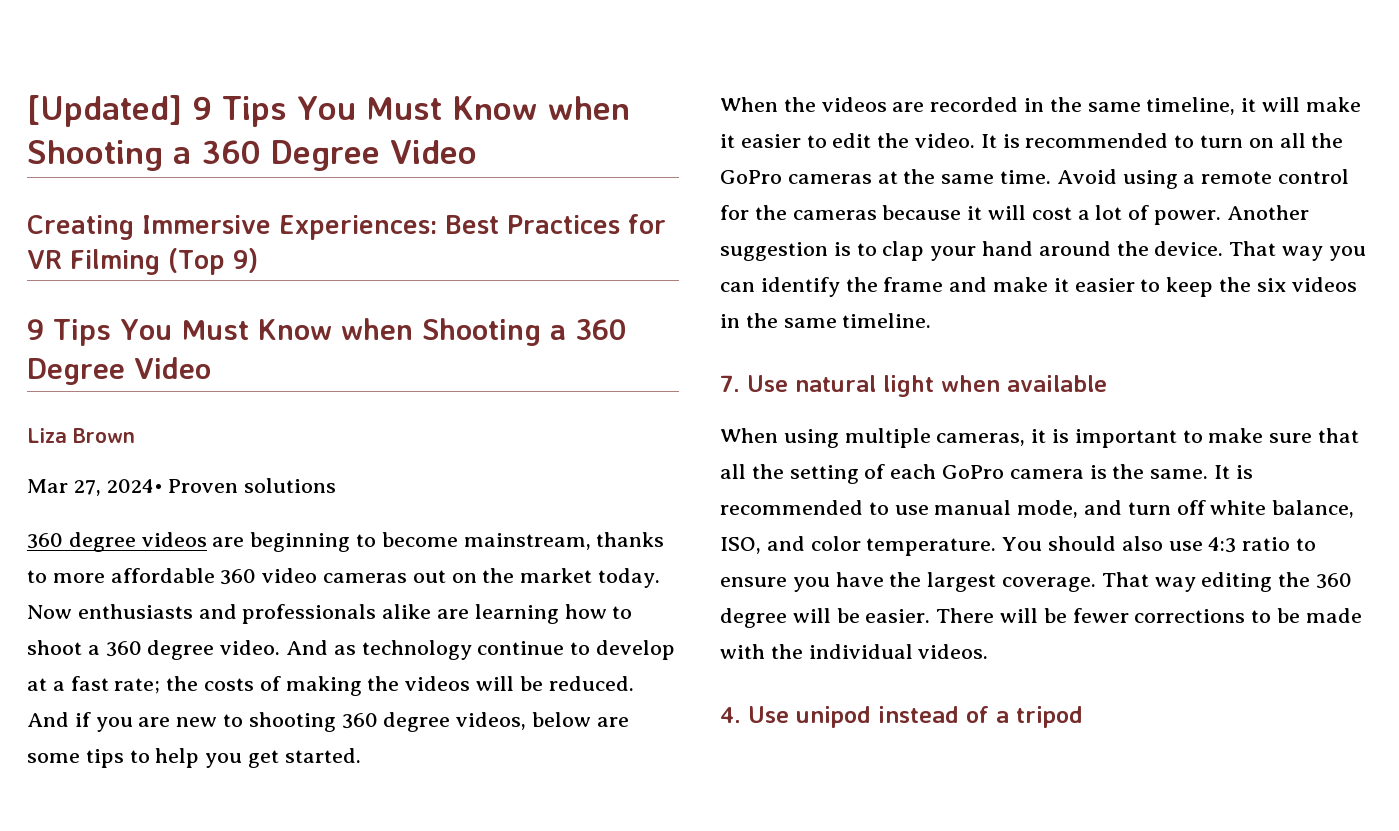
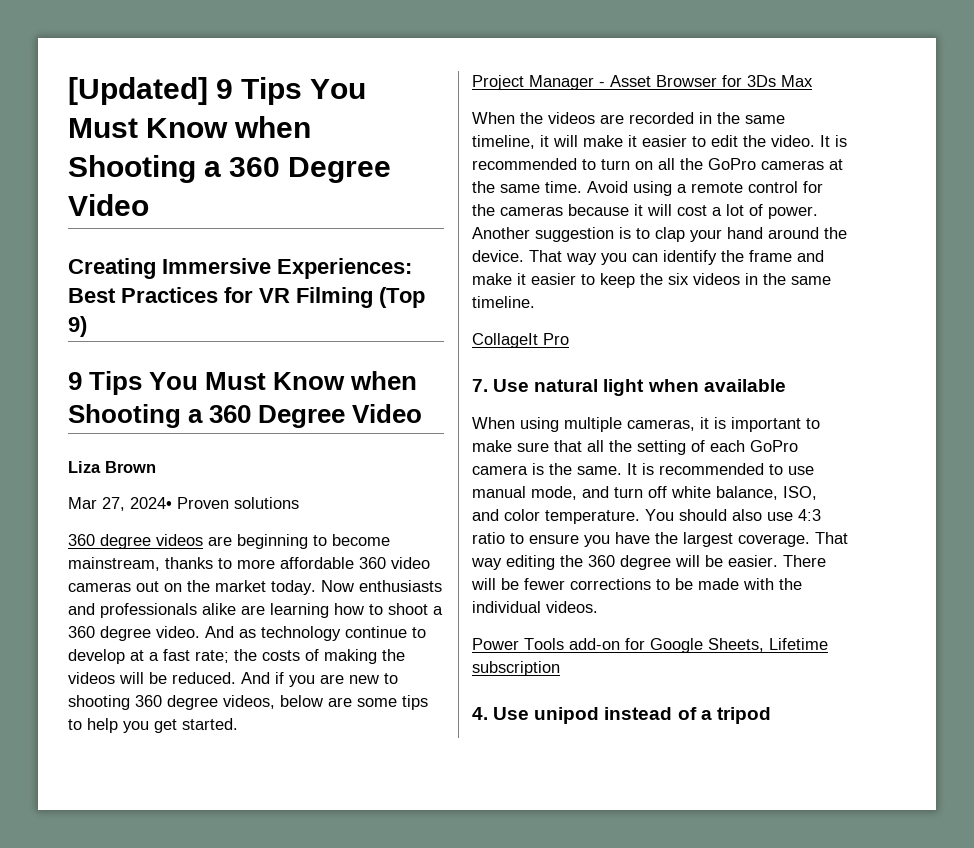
(361, 755) none -> [472,75,813,90] // Project Manager - Asset Browser for 3Ds Max
(932, 320) none -> [472,333,569,348] // CollageIt Pro
(989, 651) none -> [472,638,828,653] [472,661,560,676] // Power Tools add-on for Google Sheets, Lifetime subscription

